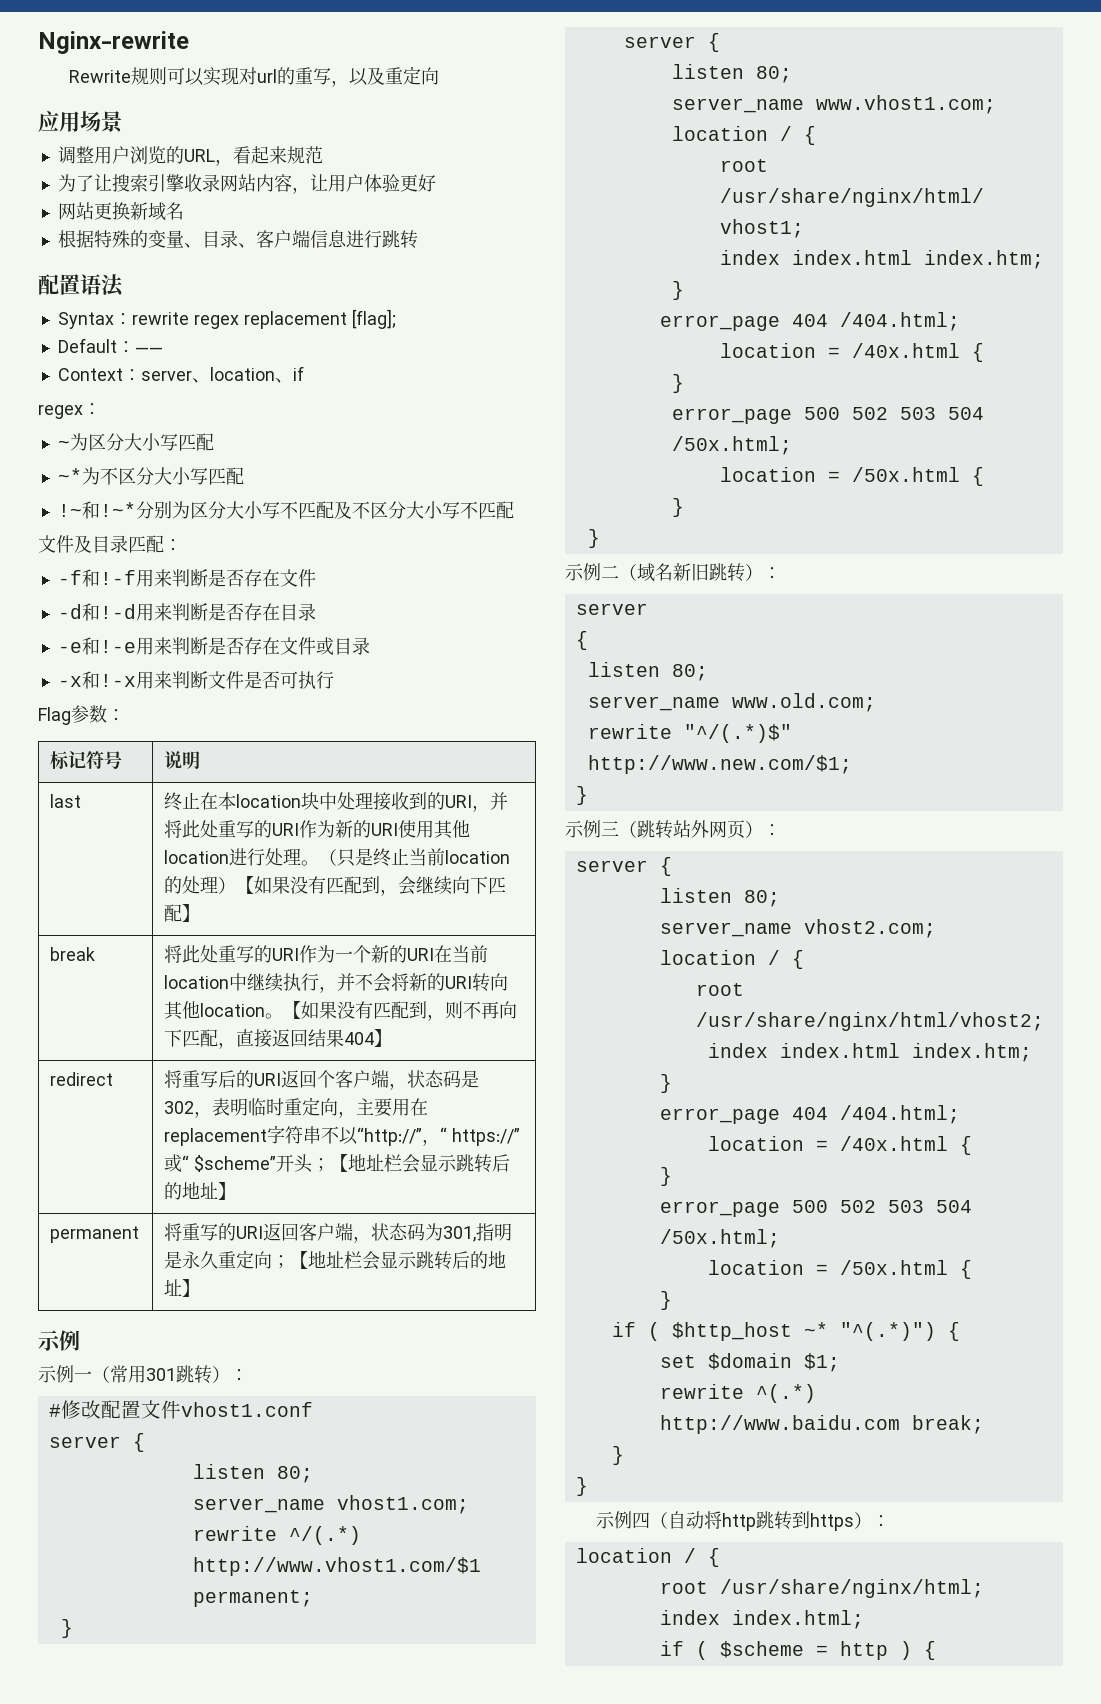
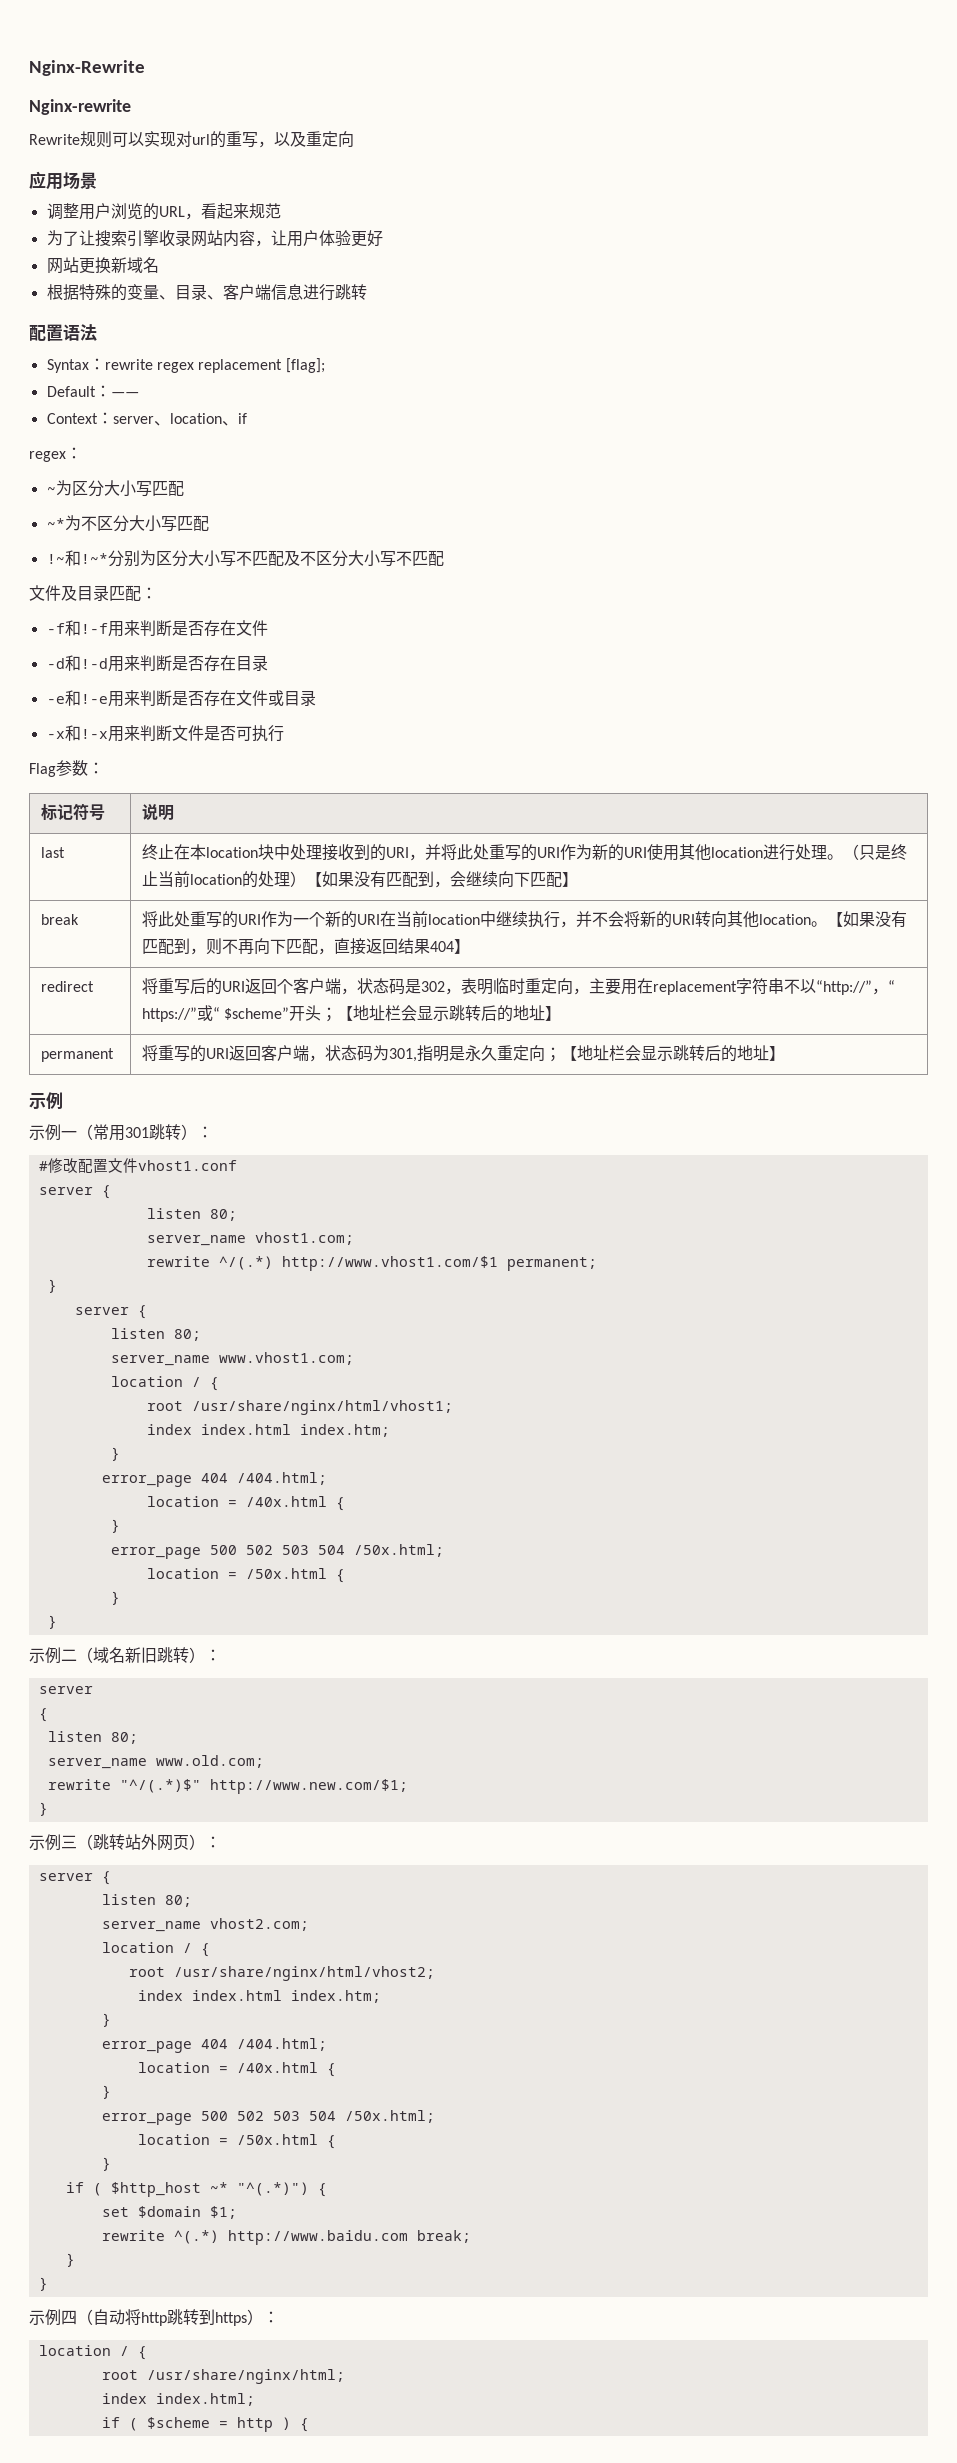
(38, 42) none -> [29,60,145,76] Nginx-Rewrite //

